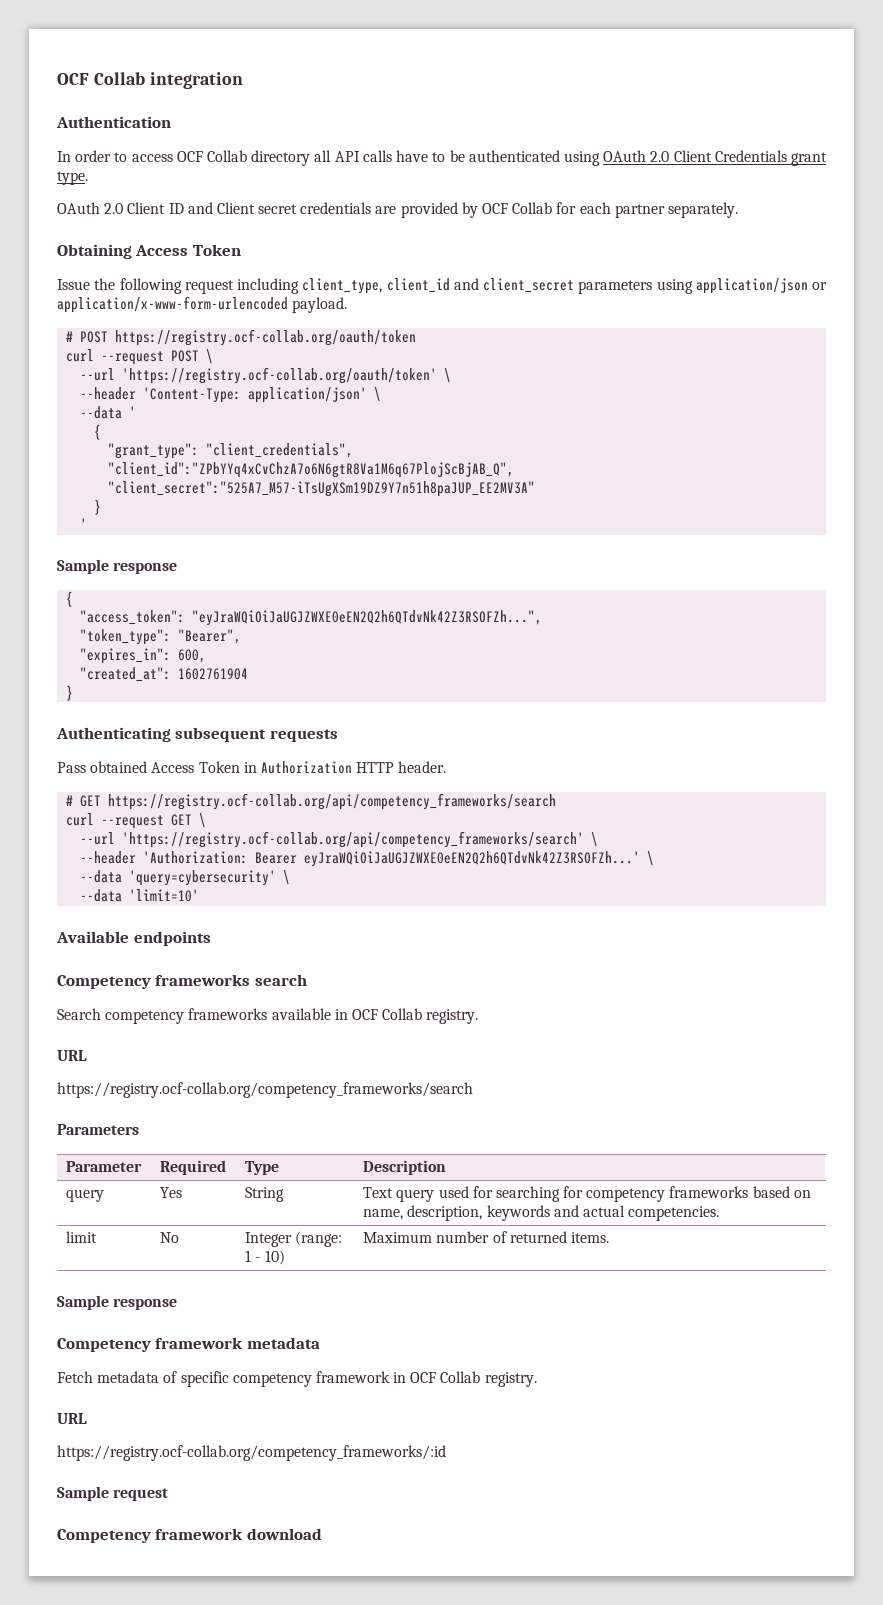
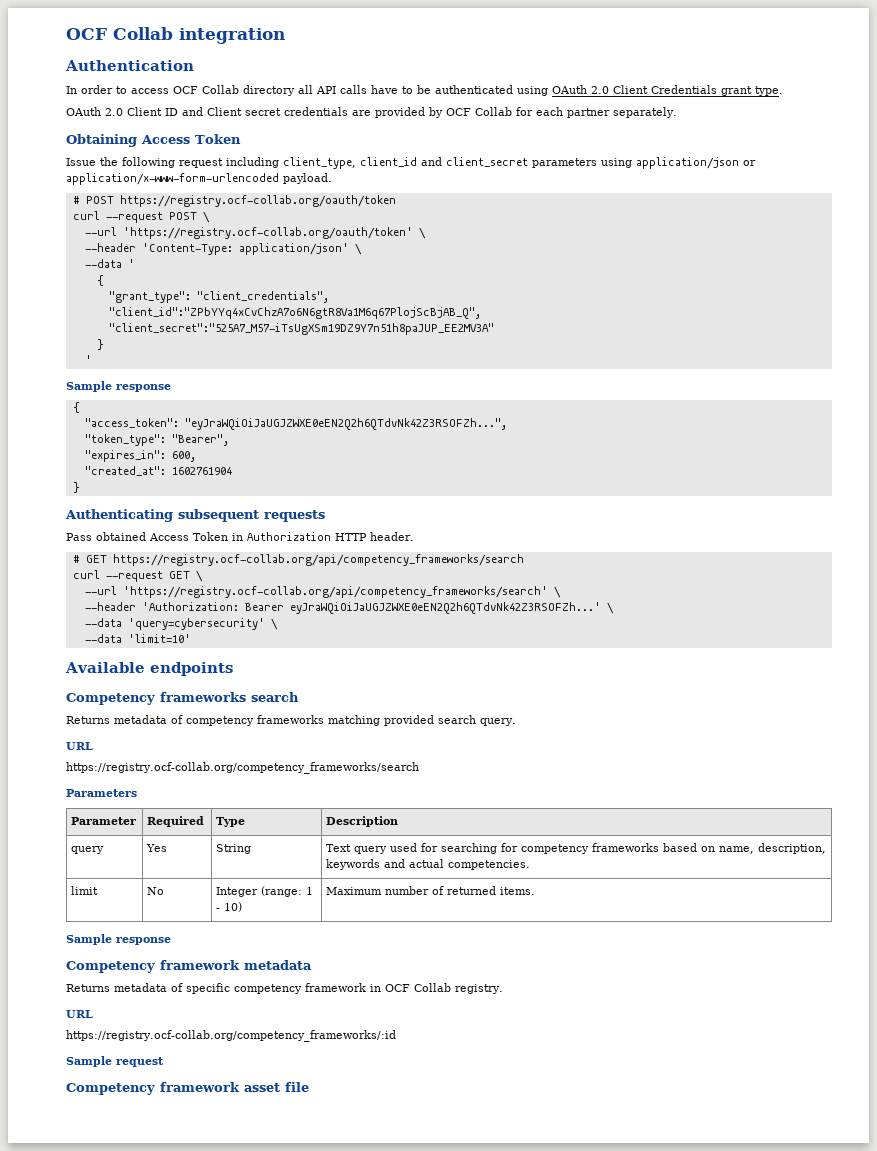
[57,1008,479,1024] Search competency frameworks available in OCF Collab registry. -> [66,715,516,726] Returns metadata of competency frameworks matching provided search query.
[57,1371,93,1383] Fetch -> [66,984,110,992] Returns
[246,1528,322,1540] download -> [244,1082,309,1092] asset file

